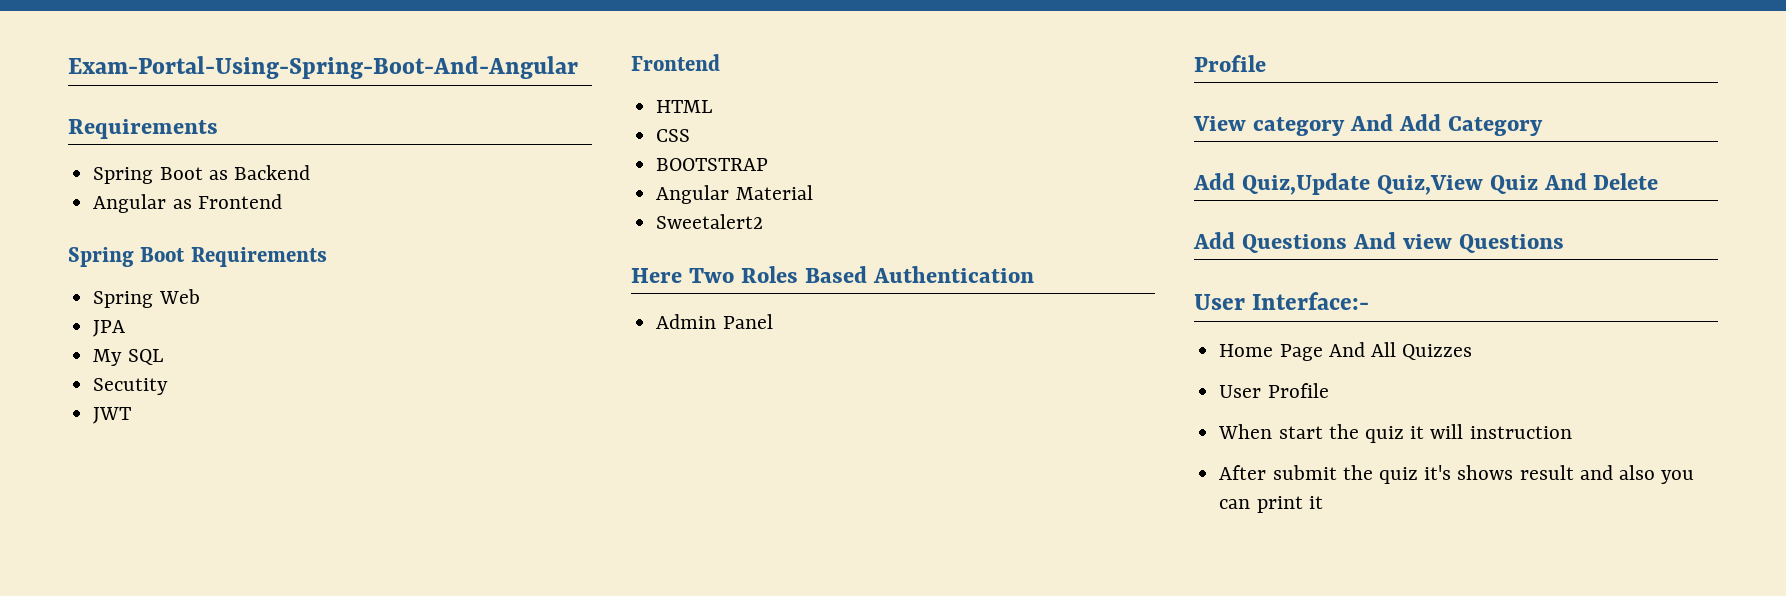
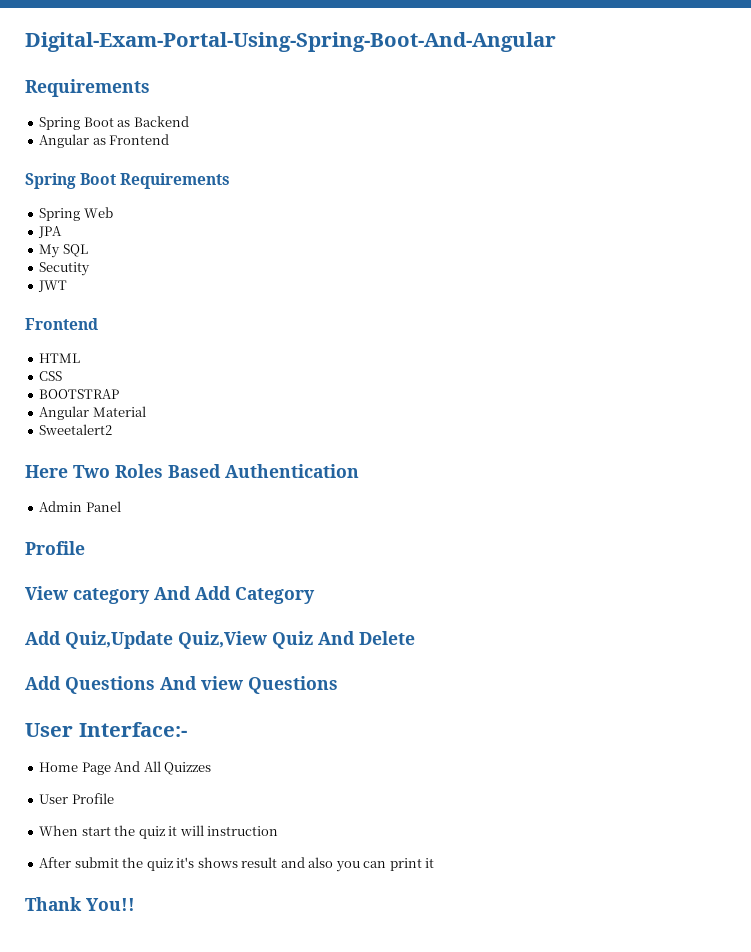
[68,56,578,79] Exam-Portal-Using-Spring-Boot-And-Angular -> [25,32,556,52] Digital-Exam-Portal-Using-Spring-Boot-And-Angular
(1323, 502) none -> [25,897,135,911] // Thank You!!

